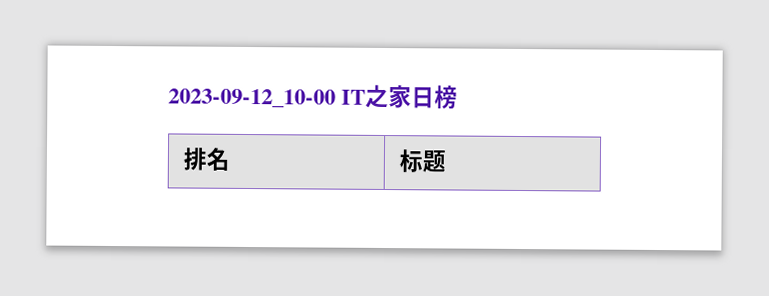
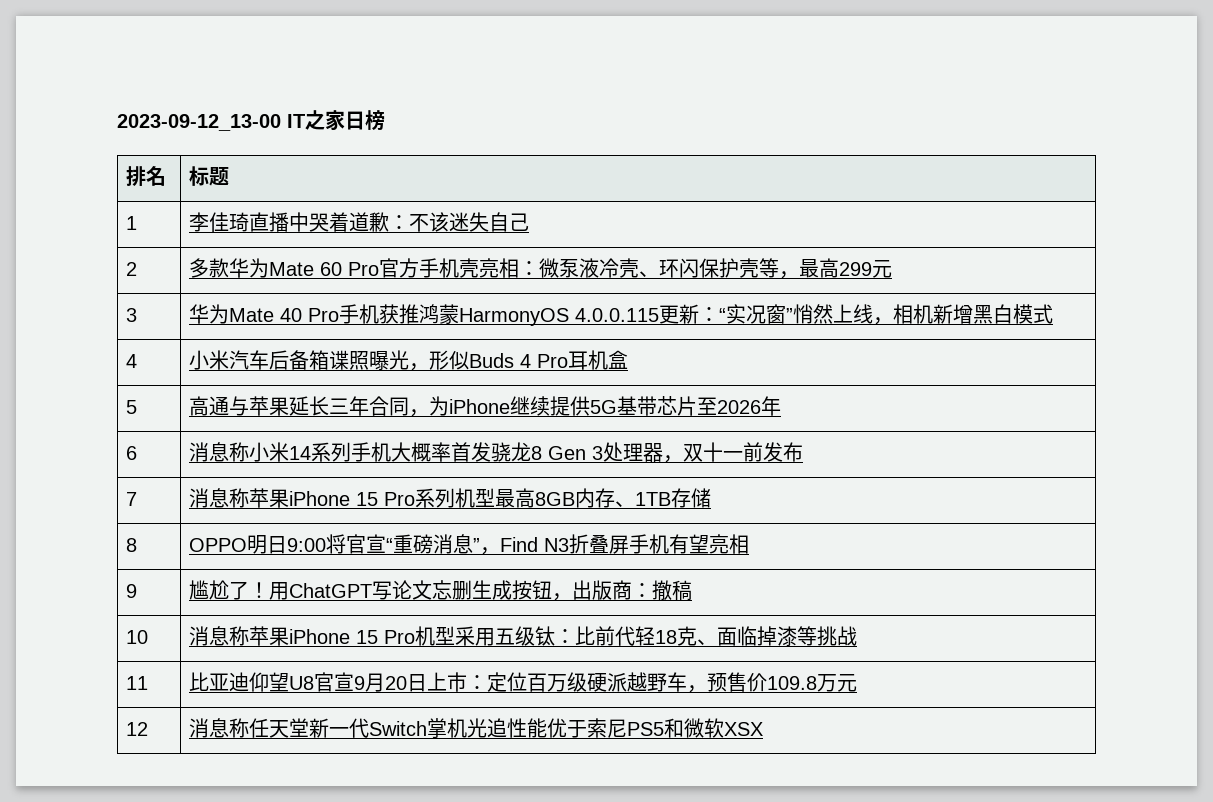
[168,88,336,108] 2023-09-12_10-00 -> [117,114,281,131] 2023-09-12_13-00
(447, 161) none -> [125,216,137,230] [188,212,529,232] [125,262,137,276] [188,258,892,279] [125,308,137,322] [188,304,1053,326] [125,354,137,368] [188,350,628,371] [125,400,137,414] [188,396,781,417] [125,446,137,460] [188,442,803,463] [125,492,137,506] [188,488,711,508] [125,538,137,552] [188,534,749,555] [125,584,137,598] [188,580,692,601] [125,630,148,644] [188,626,857,646] [125,676,148,690] [188,672,857,693] [125,722,148,736] [188,718,763,738] // 1 | 李佳琦直播中哭着道歉：不该迷失自己 // 2 | 多款华为Mate 60 Pro官方手机壳亮相：微泵液冷壳、环闪保护壳等，最高299元 // 3 | 华为Mate 40 Pro手机获推鸿蒙HarmonyOS 4.0.0.115更新：“实况窗”悄然上线，相机新增黑白模式 // 4 | 小米汽车后备箱谍照曝光，形似Buds 4 Pro耳机盒 // 5 | 高通与苹果延长三年合同，为iPhone继续提供5G基带芯片至2026年 // 6 | 消息称小米14系列手机大概率首发骁龙8 Gen 3处理器，双十一前发布 // 7 | 消息称苹果iPhone 15 Pro系列机型最高8GB内存、1TB存储 // 8 | OPPO明日9:00将官宣“重磅消息”，Find N3折叠屏手机有望亮相 // 9 | 尴尬了！用ChatGPT写论文忘删生成按钮，出版商：撤稿 // 10 | 消息称苹果iPhone 15 Pro机型采用五级钛：比前代轻18克、面临掉漆等挑战 // 11 | 比亚迪仰望U8官宣9月20日上市：定位百万级硬派越野车，预售价109.8万元 // 12 | 消息称任天堂新一代Switch掌机光追性能优于索尼PS5和微软XSX

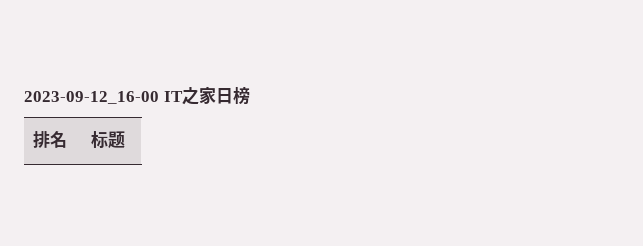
[117,114,281,131] 2023-09-12_13-00 -> [24,91,159,104] 2023-09-12_16-00
[125,216,137,230] [188,212,529,232] [125,262,137,276] [188,258,892,279] [125,308,137,322] [188,304,1053,326] [125,354,137,368] [188,350,628,371] [125,400,137,414] [188,396,781,417] [125,446,137,460] [188,442,803,463] [125,492,137,506] [188,488,711,508] [125,538,137,552] [188,534,749,555] [125,584,137,598] [188,580,692,601] [125,630,148,644] [188,626,857,646] [125,676,148,690] [188,672,857,693] [125,722,148,736] [188,718,763,738] // 1 | 李佳琦直播中哭着道歉：不该迷失自己 // 2 | 多款华为Mate 60 Pro官方手机壳亮相：微泵液冷壳、环闪保护壳等，最高299元 // 3 | 华为Mate 40 Pro手机获推鸿蒙HarmonyOS 4.0.0.115更新：“实况窗”悄然上线，相机新增黑白模式 // 4 | 小米汽车后备箱谍照曝光，形似Buds 4 Pro耳机盒 // 5 | 高通与苹果延长三年合同，为iPhone继续提供5G基带芯片至2026年 // 6 | 消息称小米14系列手机大概率首发骁龙8 Gen 3处理器，双十一前发布 // 7 | 消息称苹果iPhone 15 Pro系列机型最高8GB内存、1TB存储 // 8 | OPPO明日9:00将官宣“重磅消息”，Find N3折叠屏手机有望亮相 // 9 | 尴尬了！用ChatGPT写论文忘删生成按钮，出版商：撤稿 // 10 | 消息称苹果iPhone 15 Pro机型采用五级钛：比前代轻18克、面临掉漆等挑战 // 11 | 比亚迪仰望U8官宣9月20日上市：定位百万级硬派越野车，预售价109.8万元 // 12 | 消息称任天堂新一代Switch掌机光追性能优于索尼PS5和微软XSX -> (125, 139) none

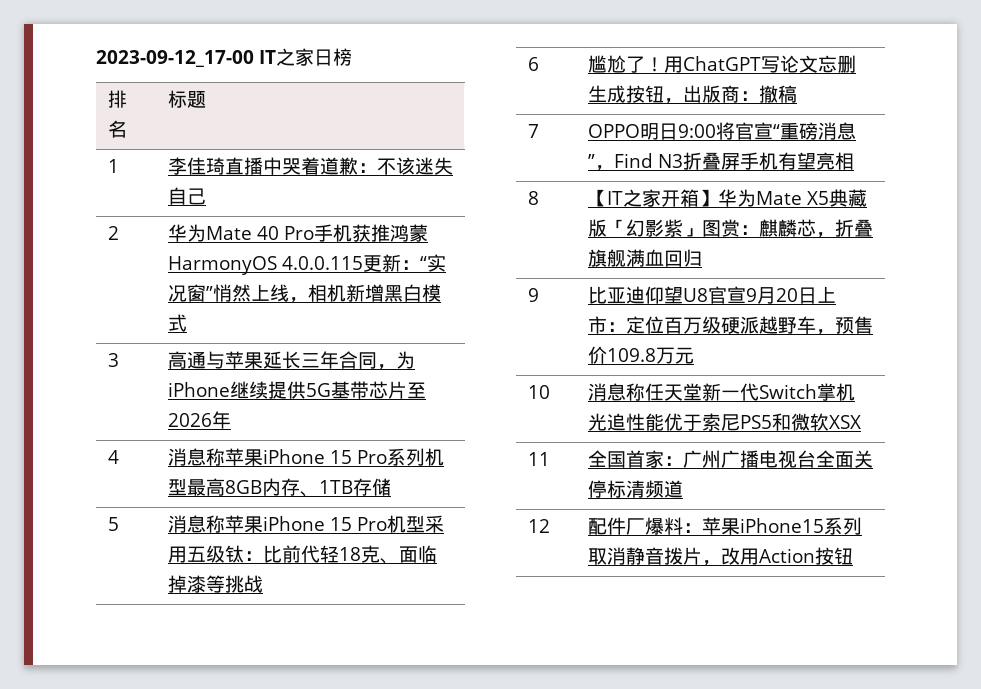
[24,91,159,104] 2023-09-12_16-00 -> [96,50,254,67] 2023-09-12_17-00
(125, 139) none -> [107,159,119,173] [167,157,453,175] [167,187,206,205] [107,226,119,240] [167,224,428,242] [167,254,446,275] [167,284,441,303] [167,314,187,332] [107,353,119,367] [167,351,415,370] [167,381,426,399] [167,411,231,429] [107,450,119,464] [167,448,444,466] [167,478,391,497] [107,517,119,531] [167,515,444,533] [167,545,437,564] [167,575,263,593] [527,57,539,71] [587,55,856,73] [587,85,797,104] [527,124,539,138] [587,122,856,140] [587,152,854,171] [527,191,539,205] [587,189,867,207] [587,219,873,238] [587,249,702,267] [527,288,539,302] [587,286,836,304] [587,316,873,335] [587,346,694,364] [527,385,550,399] [587,383,855,401] [587,413,861,431] [527,452,550,466] [587,450,873,468] [587,480,683,498] [527,519,550,533] [587,517,862,535] [587,547,853,566] // 1 | 李佳琦直播中哭着道歉：不该迷失自己 // 2 | 华为Mate 40 Pro手机获推鸿蒙HarmonyOS 4.0.0.115更新：“实况窗”悄然上线，相机新增黑白模式 // 3 | 高通与苹果延长三年合同，为iPhone继续提供5G基带芯片至2026年 // 4 | 消息称苹果iPhone 15 Pro系列机型最高8GB内存、1TB存储 // 5 | 消息称苹果iPhone 15 Pro机型采用五级钛：比前代轻18克、面临掉漆等挑战 // 6 | 尴尬了！用ChatGPT写论文忘删生成按钮，出版商：撤稿 // 7 | OPPO明日9:00将官宣“重磅消息”，Find N3折叠屏手机有望亮相 // 8 | 【IT之家开箱】华为Mate X5典藏版「幻影紫」图赏：麒麟芯，折叠旗舰满血回归 // 9 | 比亚迪仰望U8官宣9月20日上市：定位百万级硬派越野车，预售价109.8万元 // 10 | 消息称任天堂新一代Switch掌机光追性能优于索尼PS5和微软XSX // 11 | 全国首家：广州广播电视台全面关停标清频道 // 12 | 配件厂爆料：苹果iPhone15系列取消静音拨片，改用Action按钮

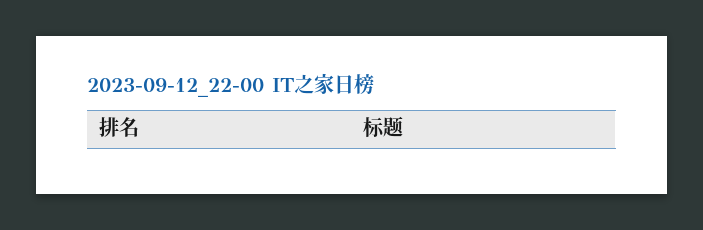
[96,50,254,67] 2023-09-12_17-00 -> [87,78,264,97] 2023-09-12_22-00
[107,159,119,173] [167,157,453,175] [167,187,206,205] [107,226,119,240] [167,224,428,242] [167,254,446,275] [167,284,441,303] [167,314,187,332] [107,353,119,367] [167,351,415,370] [167,381,426,399] [167,411,231,429] [107,450,119,464] [167,448,444,466] [167,478,391,497] [107,517,119,531] [167,515,444,533] [167,545,437,564] [167,575,263,593] [527,57,539,71] [587,55,856,73] [587,85,797,104] [527,124,539,138] [587,122,856,140] [587,152,854,171] [527,191,539,205] [587,189,867,207] [587,219,873,238] [587,249,702,267] [527,288,539,302] [587,286,836,304] [587,316,873,335] [587,346,694,364] [527,385,550,399] [587,383,855,401] [587,413,861,431] [527,452,550,466] [587,450,873,468] [587,480,683,498] [527,519,550,533] [587,517,862,535] [587,547,853,566] // 1 | 李佳琦直播中哭着道歉：不该迷失自己 // 2 | 华为Mate 40 Pro手机获推鸿蒙HarmonyOS 4.0.0.115更新：“实况窗”悄然上线，相机新增黑白模式 // 3 | 高通与苹果延长三年合同，为iPhone继续提供5G基带芯片至2026年 // 4 | 消息称苹果iPhone 15 Pro系列机型最高8GB内存、1TB存储 // 5 | 消息称苹果iPhone 15 Pro机型采用五级钛：比前代轻18克、面临掉漆等挑战 // 6 | 尴尬了！用ChatGPT写论文忘删生成按钮，出版商：撤稿 // 7 | OPPO明日9:00将官宣“重磅消息”，Find N3折叠屏手机有望亮相 // 8 | 【IT之家开箱】华为Mate X5典藏版「幻影紫」图赏：麒麟芯，折叠旗舰满血回归 // 9 | 比亚迪仰望U8官宣9月20日上市：定位百万级硬派越野车，预售价109.8万元 // 10 | 消息称任天堂新一代Switch掌机光追性能优于索尼PS5和微软XSX // 11 | 全国首家：广州广播电视台全面关停标清频道 // 12 | 配件厂爆料：苹果iPhone15系列取消静音拨片，改用Action按钮 -> (404, 126) none

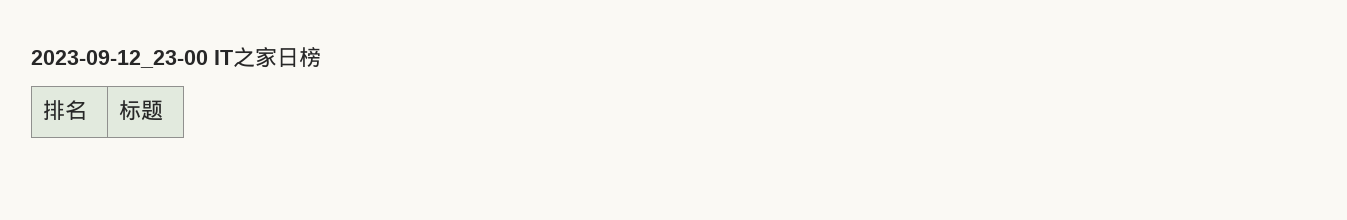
[87,78,264,97] 2023-09-12_22-00 -> [31,50,208,68] 2023-09-12_23-00

